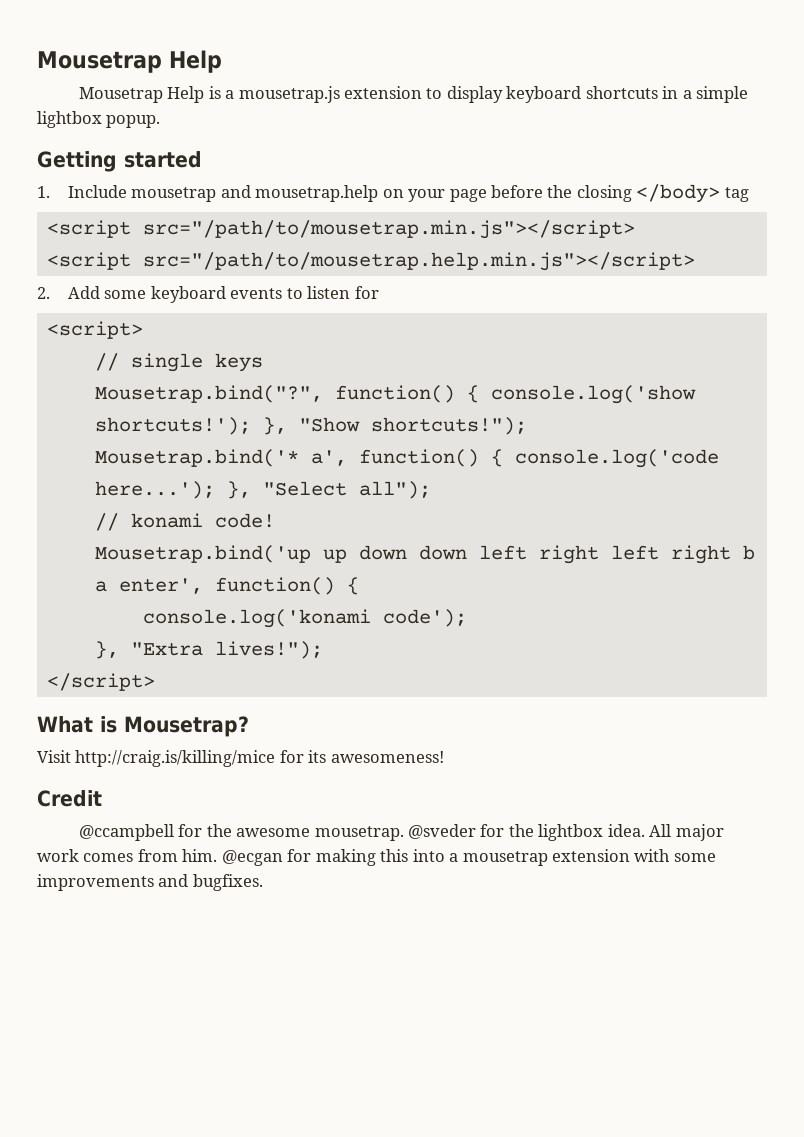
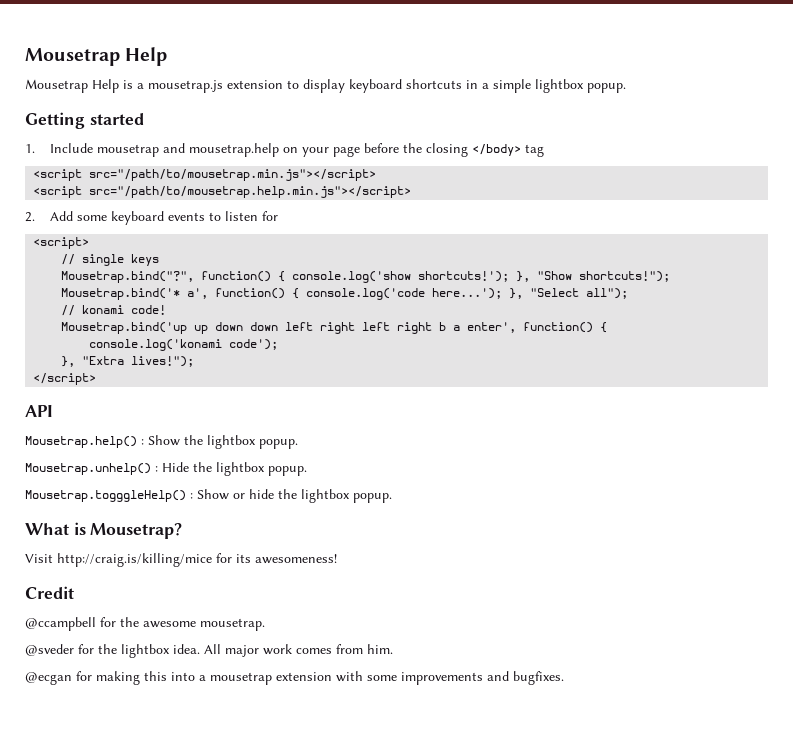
(155, 682) none -> [25,405,53,417] [25,435,298,449] [25,462,307,476] [25,489,392,503] // API // Mousetrap.help() : Show the lightbox popup. // Mousetrap.unhelp() : Hide the lightbox popup. // Mousetrap.togggleHelp() : Show or hide the lightbox popup.
(404, 833) none -> (265, 624) //
(218, 855) none -> (393, 649) //

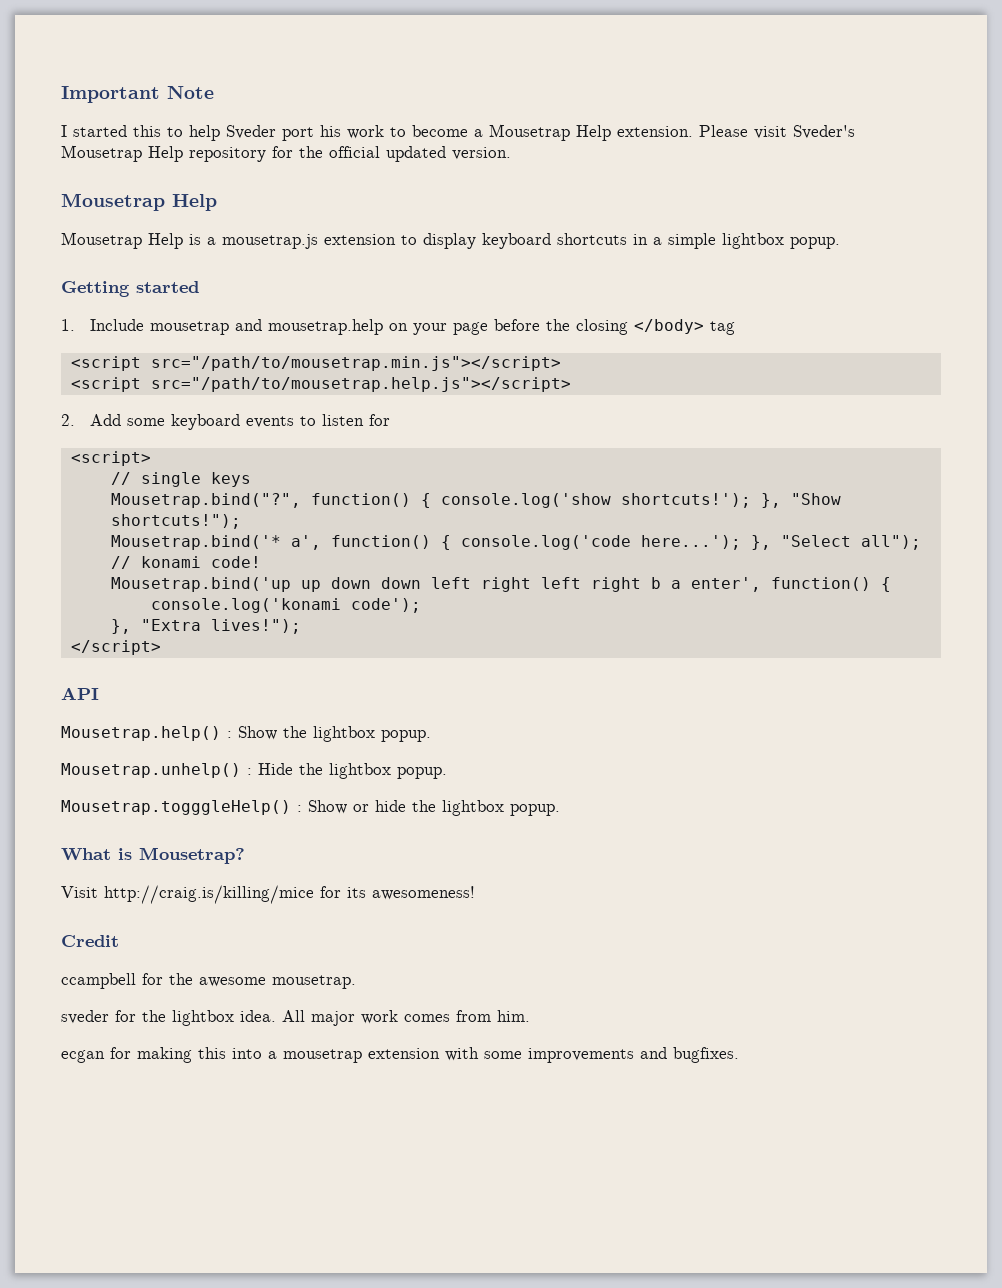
(25, 57) none -> [61,86,214,103] [61,124,855,141] [61,145,511,162] Important Note // I started this to help Sveder port his work to become a Mousetrap Help extension. Please visit Sveder's Mousetrap Help repository for the official updated version. //
[89,186,412,198] src="/path/to/mousetrap.help.min.js"></script> -> [150,377,571,392] src="/path/to/mousetrap.help.js"></script>
[25,617,96,631] @ccampbell -> [61,973,136,989] ccampbell
[25,644,74,656] @sveder -> [61,1010,109,1024] sveder
[25,672,72,685] @ecgan -> [61,1050,105,1063] ecgan

